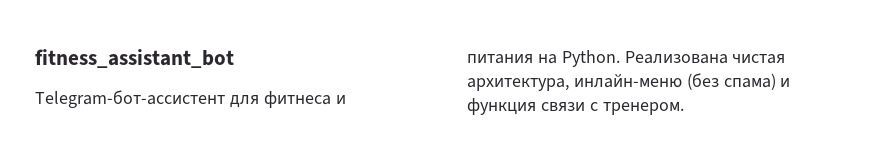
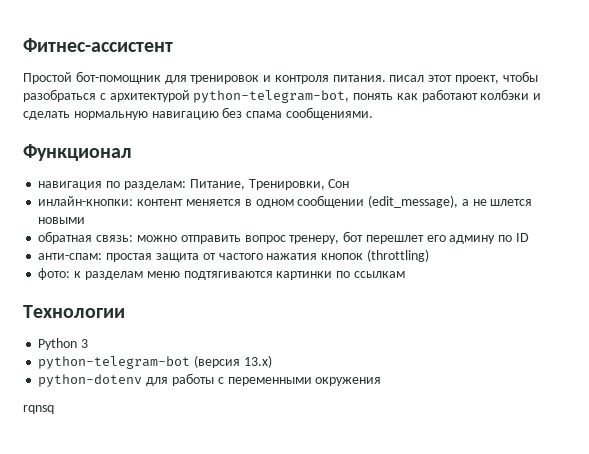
[35,49,234,68] [35,90,346,108] [467,50,786,67] [467,73,791,91] [467,98,684,115] fitness_assistant_bot // Telegram-бот-ассистент для фитнеса и питания на Python. Реализована чистая архитектура, инлайн-меню (без спама) и функция связи с тренером. -> [23,38,173,52] [23,71,538,84] [23,89,542,103] [23,107,373,120] [23,144,132,161] [38,179,350,190] [38,195,533,208] [38,217,86,224] [38,231,529,244] [38,249,429,262] [38,268,405,280] [23,305,125,318] [38,338,89,350] [38,355,272,369] [38,373,382,387] [23,405,54,414] Фитнес-ассистент // Простой бот-помощник для тренировок и контроля питания. писал этот проект, чтобы разобраться с архитектурой python-telegram-bot, понять как работают колбэки и сделать нормальную навигацию без спама сообщениями. // Функционал // навигация по разделам: Питание, Тренировки, Сон // инлайн-кнопки: контент меняется в одном сообщении (edit_message), а не шлется новыми // обратная связь: можно отправить вопрос тренеру, бот перешлет его админу по ID // анти-спам: простая защита от частого нажатия кнопок (throttling) // фото: к разделам меню подтягиваются картинки по ссылкам // Технологии // Python 3 // python-telegram-bot (версия 13.x) // python-dotenv для работы с переменными окружения // rqnsq

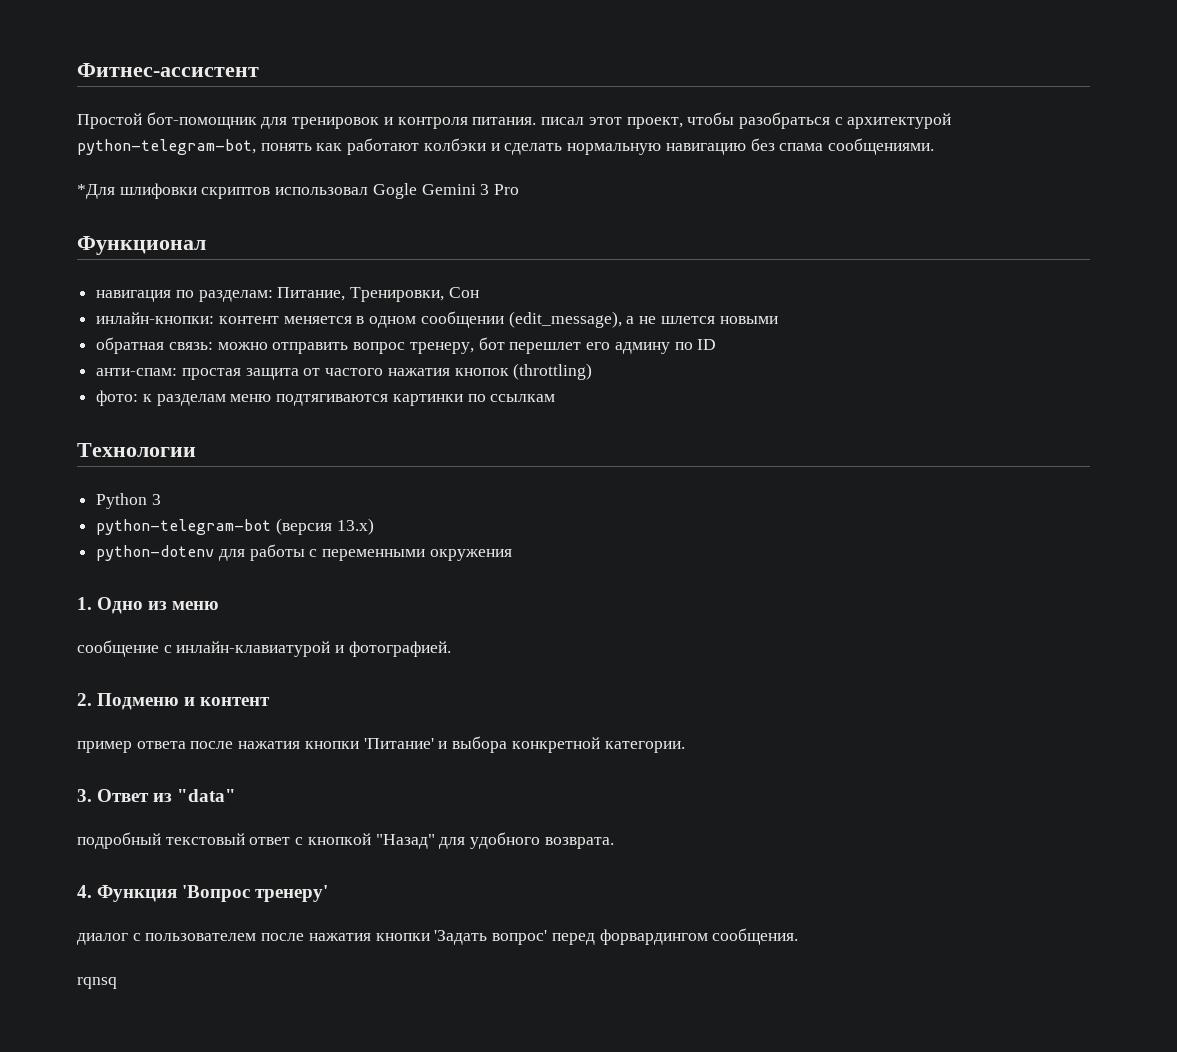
(373, 113) none -> [77,183,520,199] // *Для шлифовки скриптов использовал Gogle Gemini 3 Pro
(382, 381) none -> [77,597,220,614] [77,640,451,657] [77,693,271,710] [77,736,685,753] [77,789,237,802] [77,832,614,849] [77,885,329,902] [77,928,799,945] // 1. Одно из меню // сообщение с инлайн-клавиатурой и фотографией. // 2. Подменю и контент // пример ответа после нажатия кнопки 'Питание' и выбора конкретной категории. // 3. Ответ из "data" // подробный текстовый ответ с кнопкой "Назад" для удобного возврата. // 4. Функция 'Вопрос тренеру' // диалог с пользователем после нажатия кнопки 'Задать вопрос' перед форвардингом сообщения.

